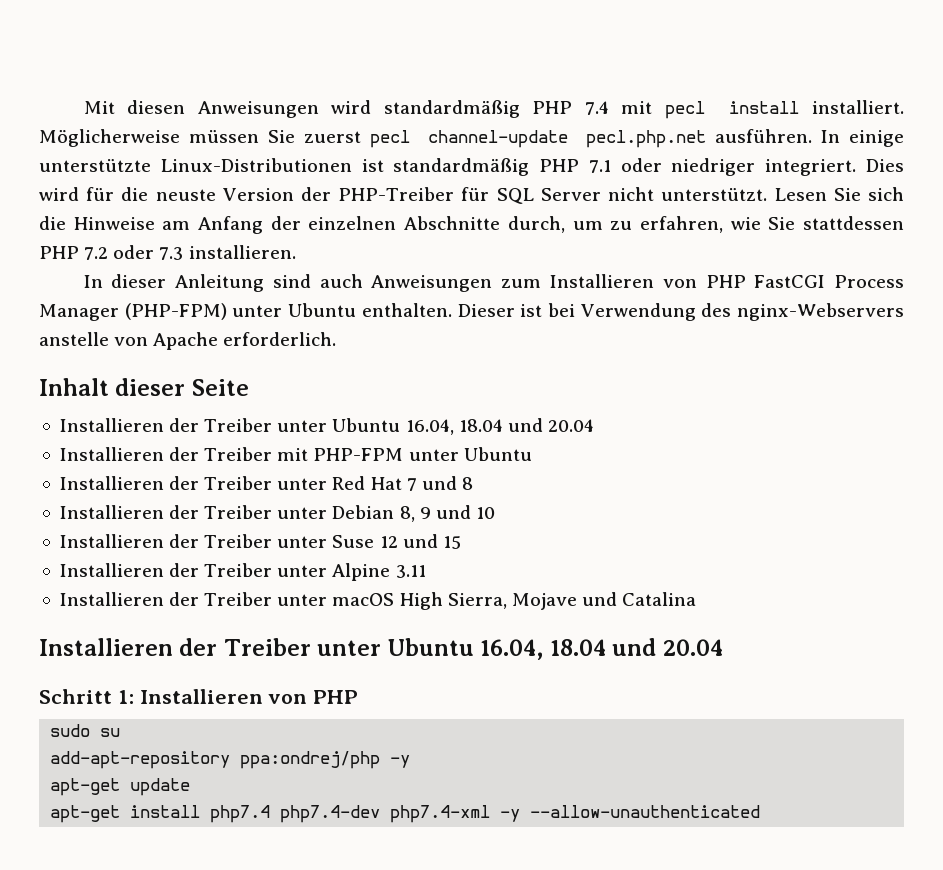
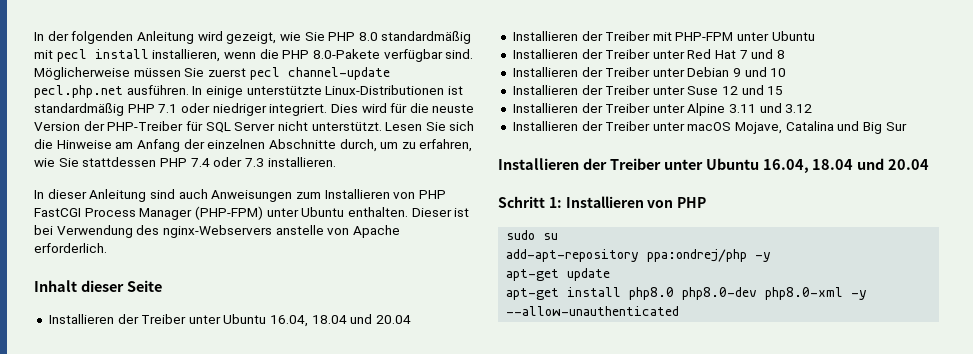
[83,100,905,119] Mit diesen Anweisungen wird standardmäßig PHP 7.4 mit pecl install installiert. -> [34,31,472,44] [34,49,474,62] In der folgenden Anleitung wird gezeigt, wie Sie PHP 8.0 standardmäßig mit pecl install installieren, wenn die PHP 8.0-Pakete verfügbar sind.
[84,247,109,260] 7.2 -> [190,158,210,167] 7.4
[399,506,415,522] 8, -> (730, 72) none
(426, 571) none -> [759,103,813,113] und 3.12
[399,592,697,610] High Sierra, Mojave und Catalina -> [735,121,907,134] Mojave, Catalina und Big Sur
[210,805,491,823] php7.4 php7.4-dev php7.4-xml -> [629,287,844,300] php8.0 php8.0-dev php8.0-xml

